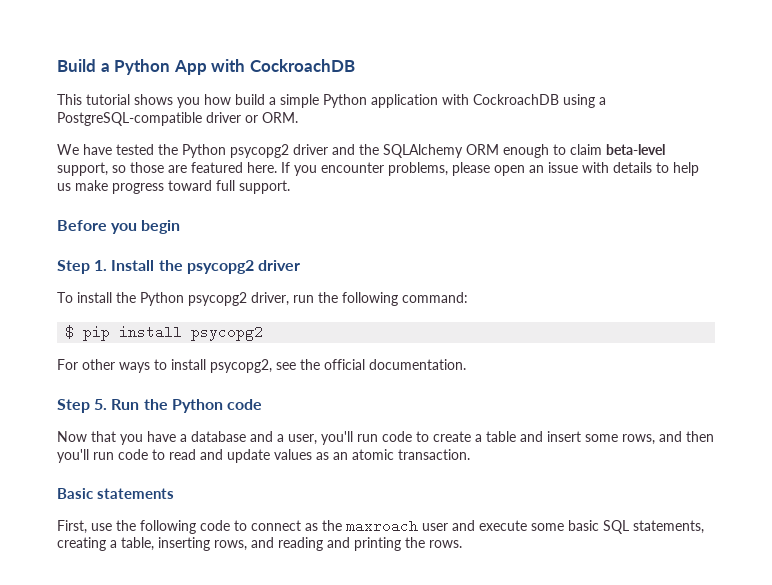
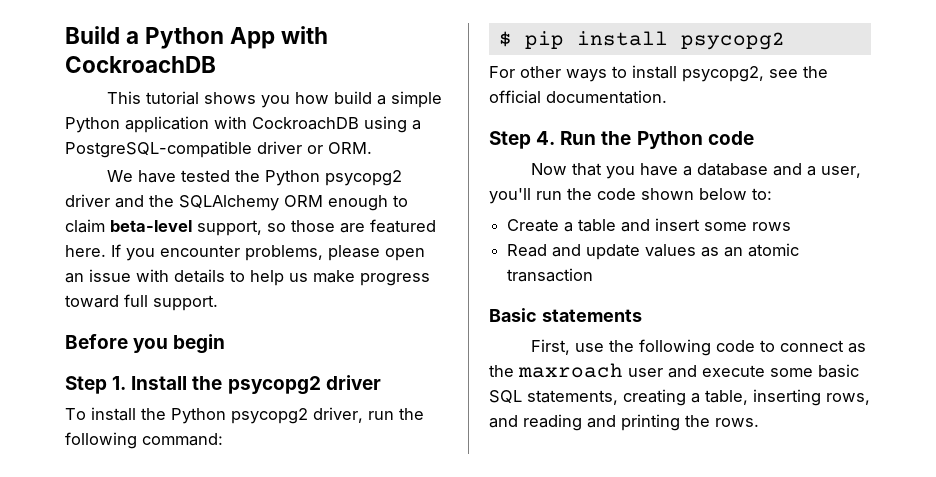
[94,399,108,410] 5. -> [536,131,556,145] 4.
[382,431,471,442] code to create -> [567,188,772,200] [507,219,560,232] the code shown below to: // Create
[622,431,714,445] [57,449,196,463] rows, and then you'll run code to read -> [752,222,792,231] [507,244,548,257] rows // Read
[398,449,470,460] transaction. -> [507,268,594,282] transaction

